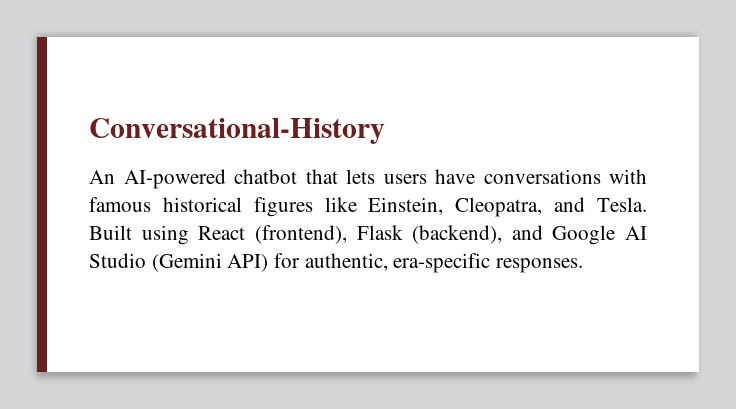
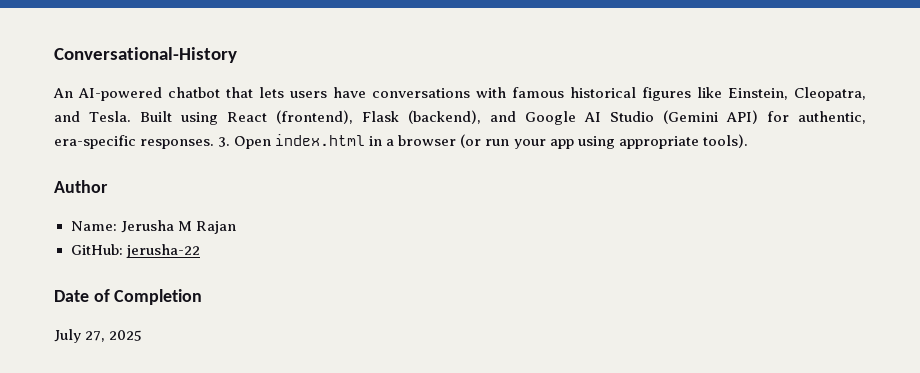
(584, 265) none -> [218,134,748,149] [54,180,108,193] [70,220,236,234] [70,244,200,258] [54,289,203,305] [54,329,143,343] 3. Open index.html in a browser (or run your app using appropriate tools). // Author // Name: Jerusha M Rajan // GitHub: jerusha-22 // Date of Completion // July 27, 2025

